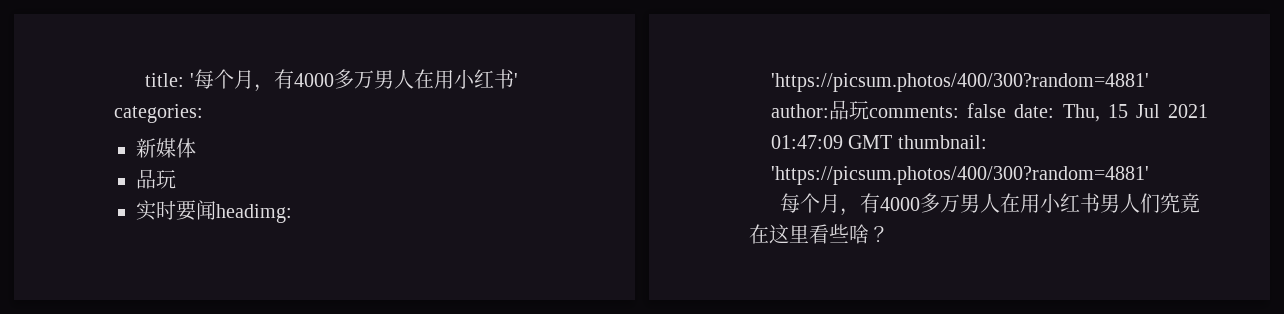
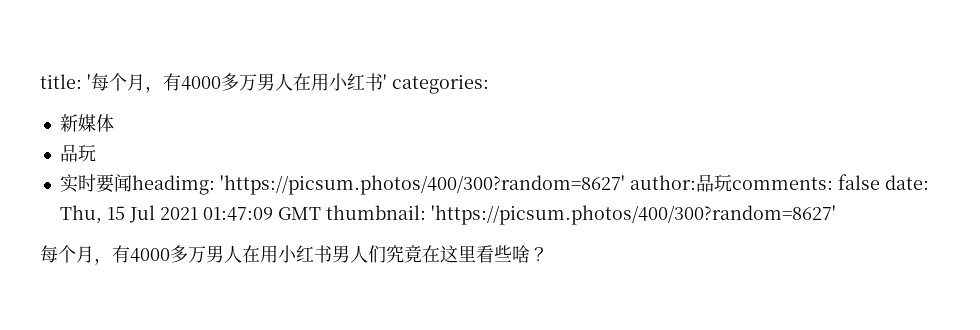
[771,73,1149,92] 'https://picsum.photos/400/300?random=4881' -> [219,175,625,195] 'https://picsum.photos/400/300?random=8627'
[771,166,1149,185] 'https://picsum.photos/400/300?random=4881' -> [430,205,836,225] 'https://picsum.photos/400/300?random=8627'

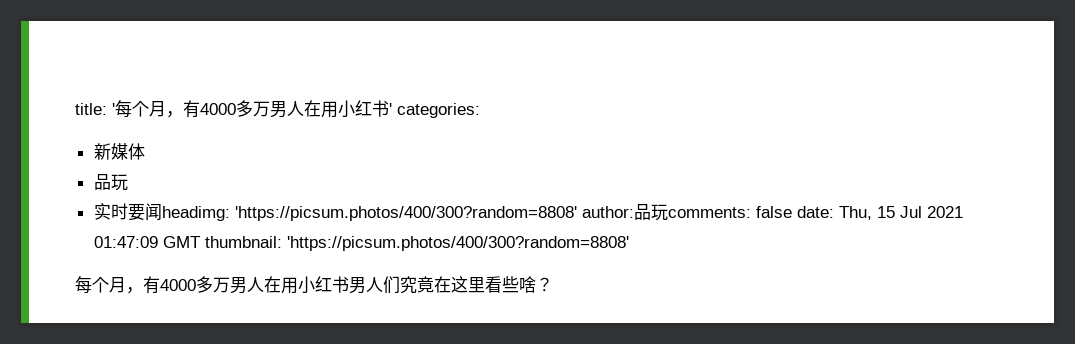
[219,175,625,195] 'https://picsum.photos/400/300?random=8627' -> [234,206,577,221] 'https://picsum.photos/400/300?random=8808'
[430,205,836,225] 'https://picsum.photos/400/300?random=8627' -> [286,236,629,251] 'https://picsum.photos/400/300?random=8808'

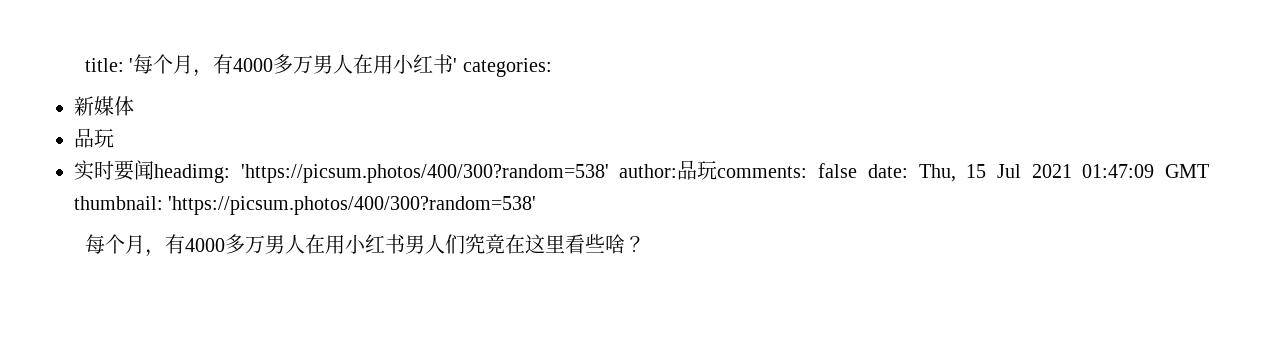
[234,206,577,221] 'https://picsum.photos/400/300?random=8808' -> [240,164,609,183] 'https://picsum.photos/400/300?random=538'
[286,236,629,251] 'https://picsum.photos/400/300?random=8808' -> [168,196,537,215] 'https://picsum.photos/400/300?random=538'

